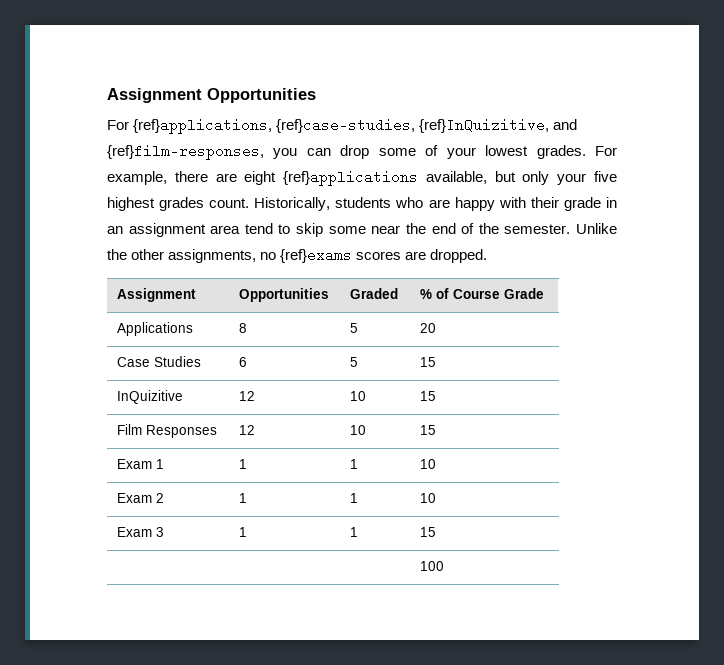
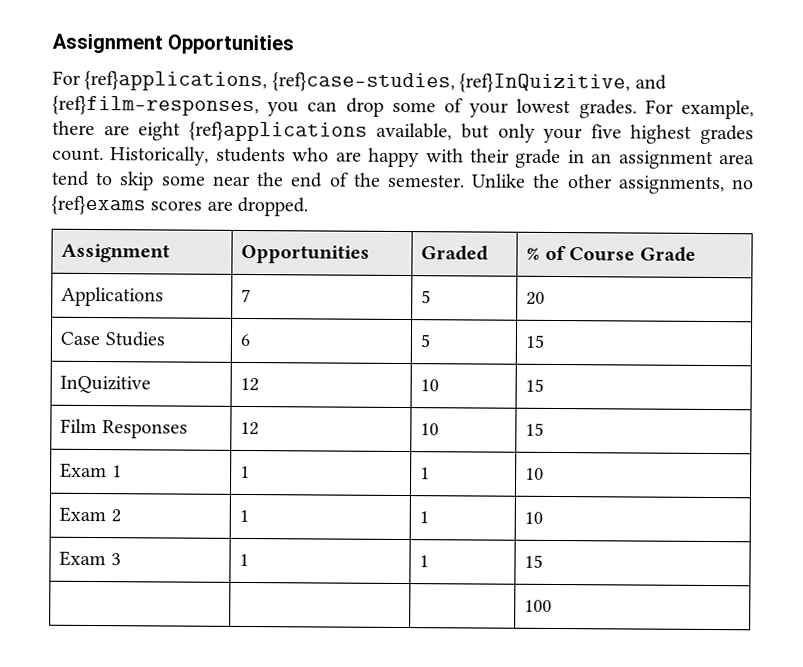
[239,323,248,333] 8 -> [241,288,252,303] 7

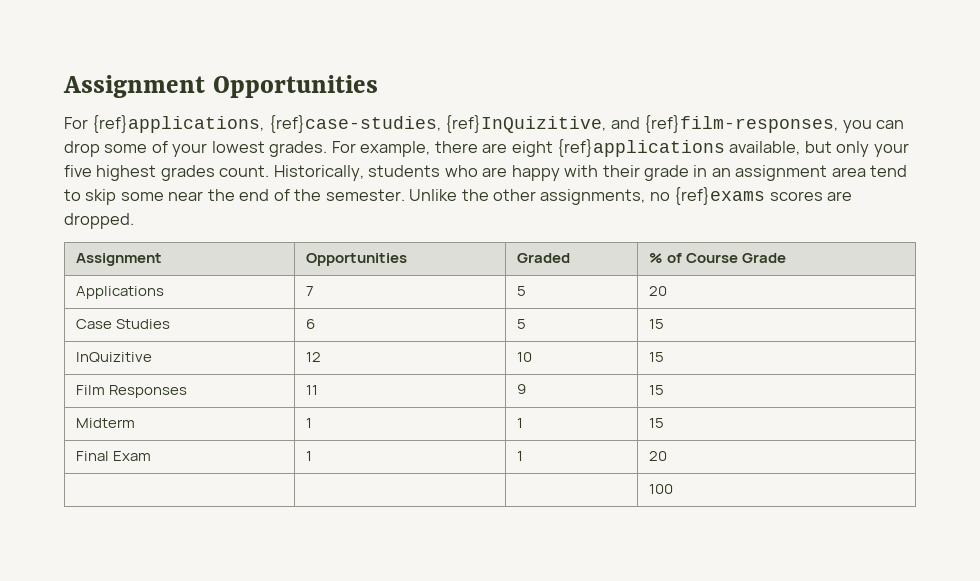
[240,421,260,436] [420,423,440,436] [525,422,545,436] [60,462,122,479] [240,465,251,479] [420,467,431,480] [525,467,545,480] [59,506,121,523] [239,509,250,523] [419,511,430,524] [524,511,544,524] [59,550,121,567] [239,553,250,567] [419,555,430,568] [524,554,544,568] 12 | 10 | 15 // Exam 1 | 1 | 1 | 10 // Exam 2 | 1 | 1 | 10 // Exam 3 | 1 | 1 | 15 -> [306,385,319,395] [517,384,527,395] [649,385,665,395] [76,418,136,428] [306,418,313,428] [517,418,524,428] [649,418,665,428] [76,451,152,461] [306,451,313,461] [517,451,524,461] [649,451,668,461] 11 | 9 | 15 // Midterm | 1 | 1 | 15 // Final Exam | 1 | 1 | 20

